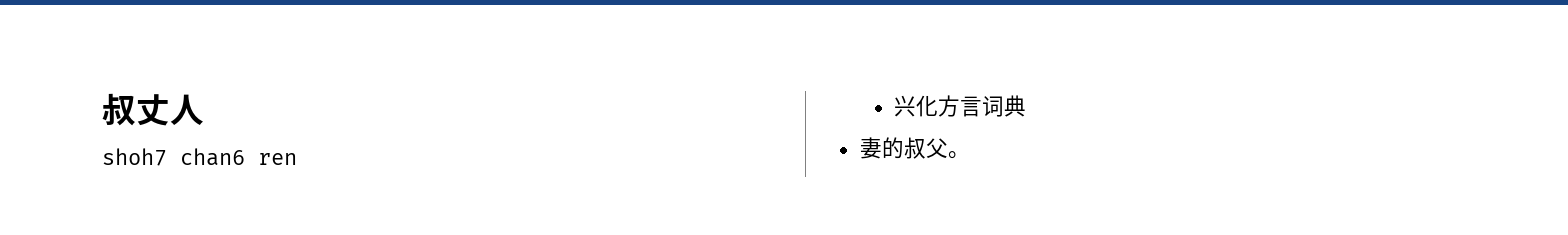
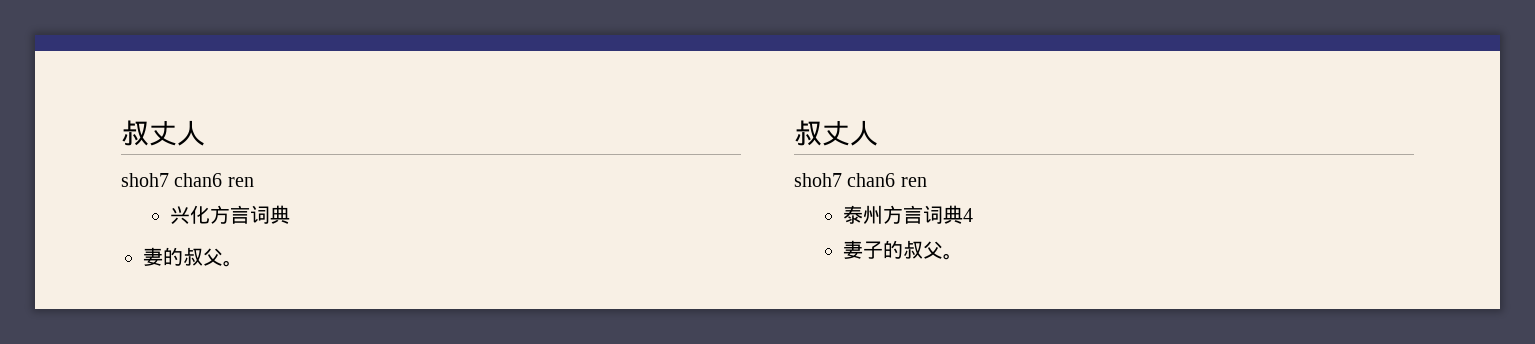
(970, 155) none -> [794,120,878,146] [794,173,927,187] [843,205,974,225] [843,240,964,260] // 叔丈人 // shoh7 chan6 ren // 泰州方言词典4 // 妻子的叔父。

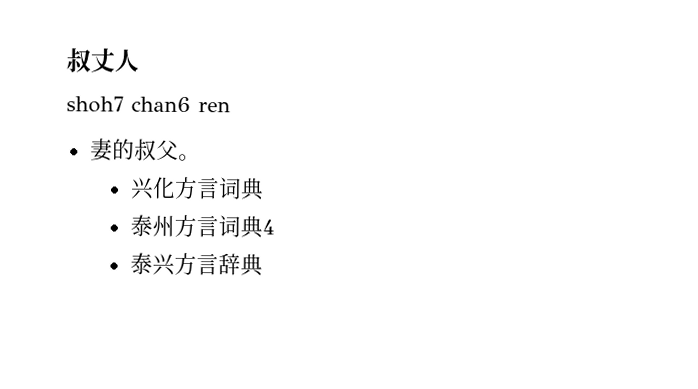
[121,120,205,146] [121,173,254,187] 叔丈人 // shoh7 chan6 ren -> [66,48,139,73] [66,96,231,113] [89,138,201,162] 叔丈人 // shoh7 chan6 ren // 妻的叔父。
[143,247,243,267] [794,120,878,146] [794,173,927,187] // 妻的叔父。 // 叔丈人 // shoh7 chan6 ren -> (265, 189) none
[843,240,964,260] 妻子的叔父。 -> [129,252,264,277] 泰兴方言辞典

